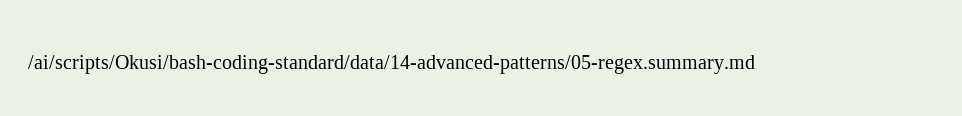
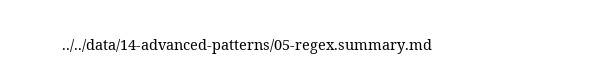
[28,55,755,74] /ai/scripts/Okusi/bash-coding-standard/data/14-advanced-patterns/05-regex.summary.md -> [62,39,432,54] ../../data/14-advanced-patterns/05-regex.summary.md

